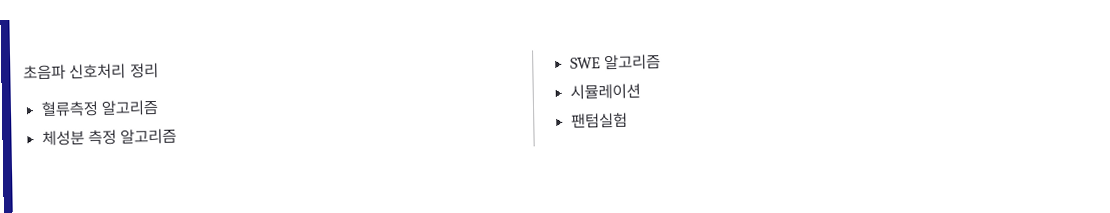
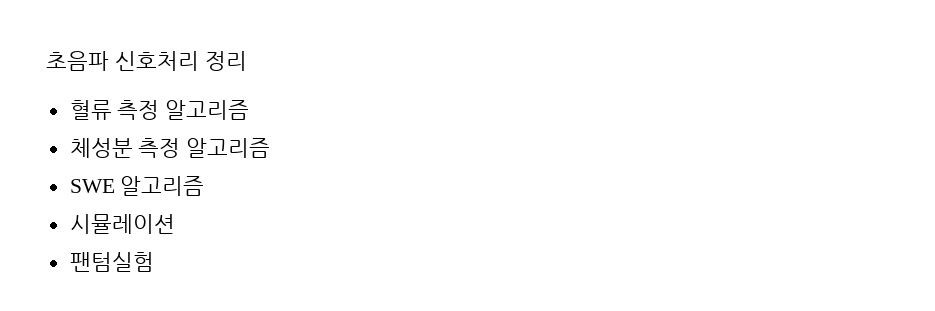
[40,100,99,117] 혈류측정 -> [69,100,160,120] 혈류 측정

